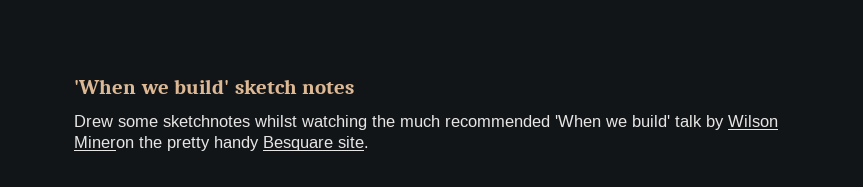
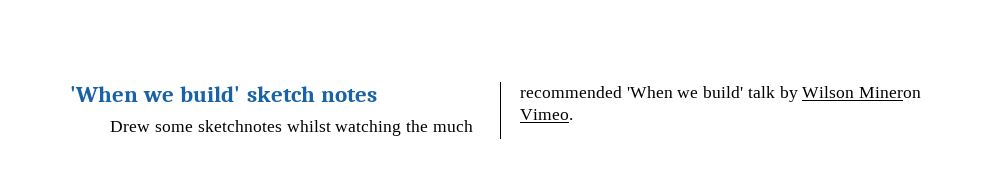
[139,136,369,151] the pretty handy Besquare site. -> [520,109,573,120] Vimeo.

